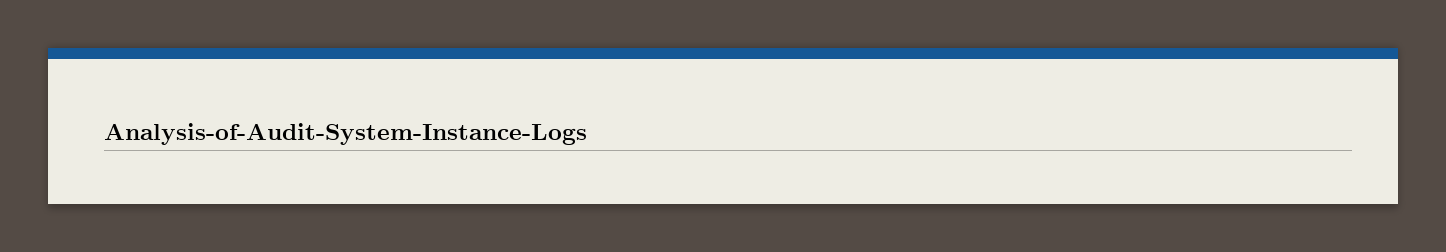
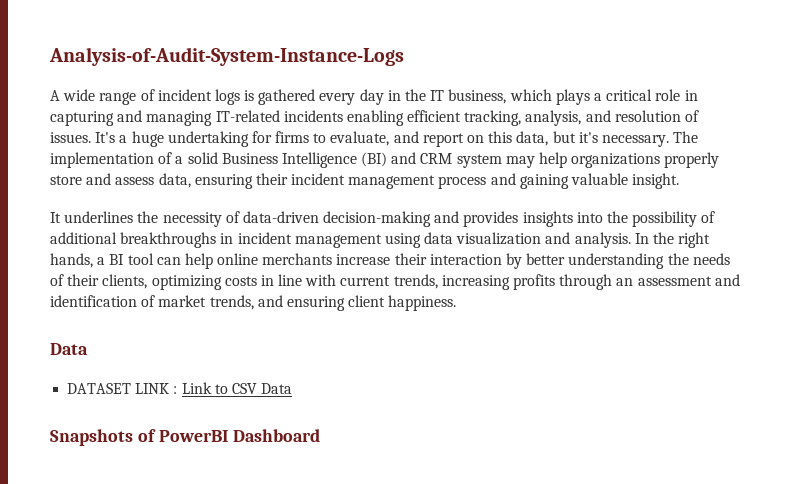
(587, 134) none -> [50,89,698,105] [50,110,700,126] [50,131,699,147] [50,152,720,168] [50,173,680,189] [50,211,716,227] [50,232,711,248] [50,253,730,269] [50,274,740,290] [50,295,457,311] [50,343,88,355] [67,382,293,394] [50,429,320,446] // A wide range of incident logs is gathered every day in the IT business, which plays a critical role in capturing and managing IT-related incidents enabling efficient tracking, analysis, and resolution of issues. It's a huge undertaking for firms to evaluate, and report on this data, but it's necessary. The implementation of a solid Business Intelligence (BI) and CRM system may help organizations properly store and assess data, ensuring their incident management process and gaining valuable insight. // It underlines the necessity of data-driven decision-making and provides insights into the possibility of additional breakthroughs in incident management using data visualization and analysis. In the right hands, a BI tool can help online merchants increase their interaction by better understanding the needs of their clients, optimizing costs in line with current trends, increasing profits through an assessment and identification of market trends, and ensuring client happiness. // Data // DATASET LINK : Link to CSV Data // Snapshots of PowerBI Dashboard

